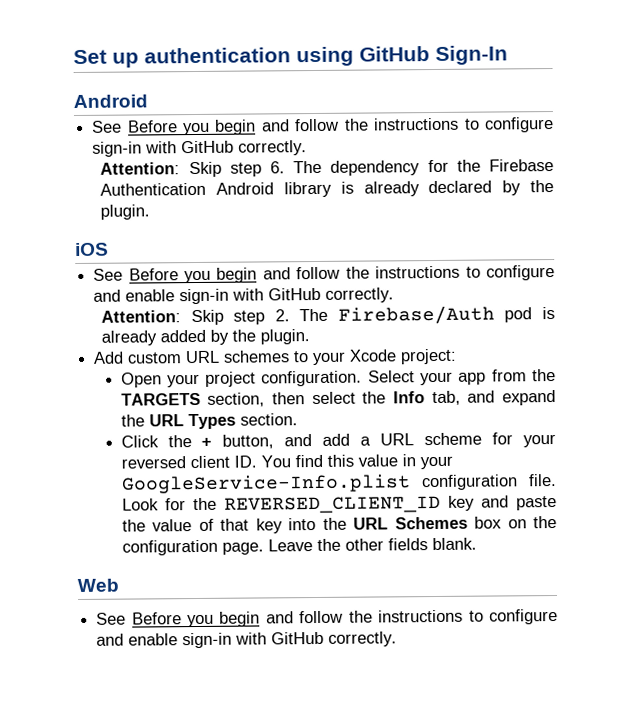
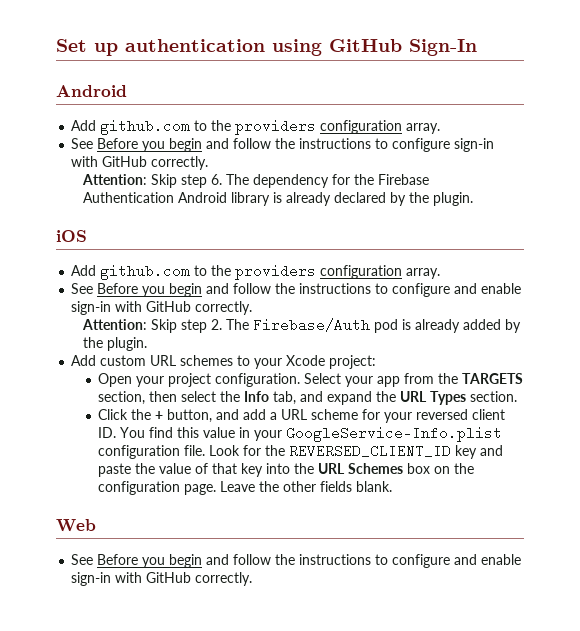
(148, 101) none -> [71,119,441,135] // Add github.com to the providers configuration array.
(109, 249) none -> [71,264,441,280] // Add github.com to the providers configuration array.

